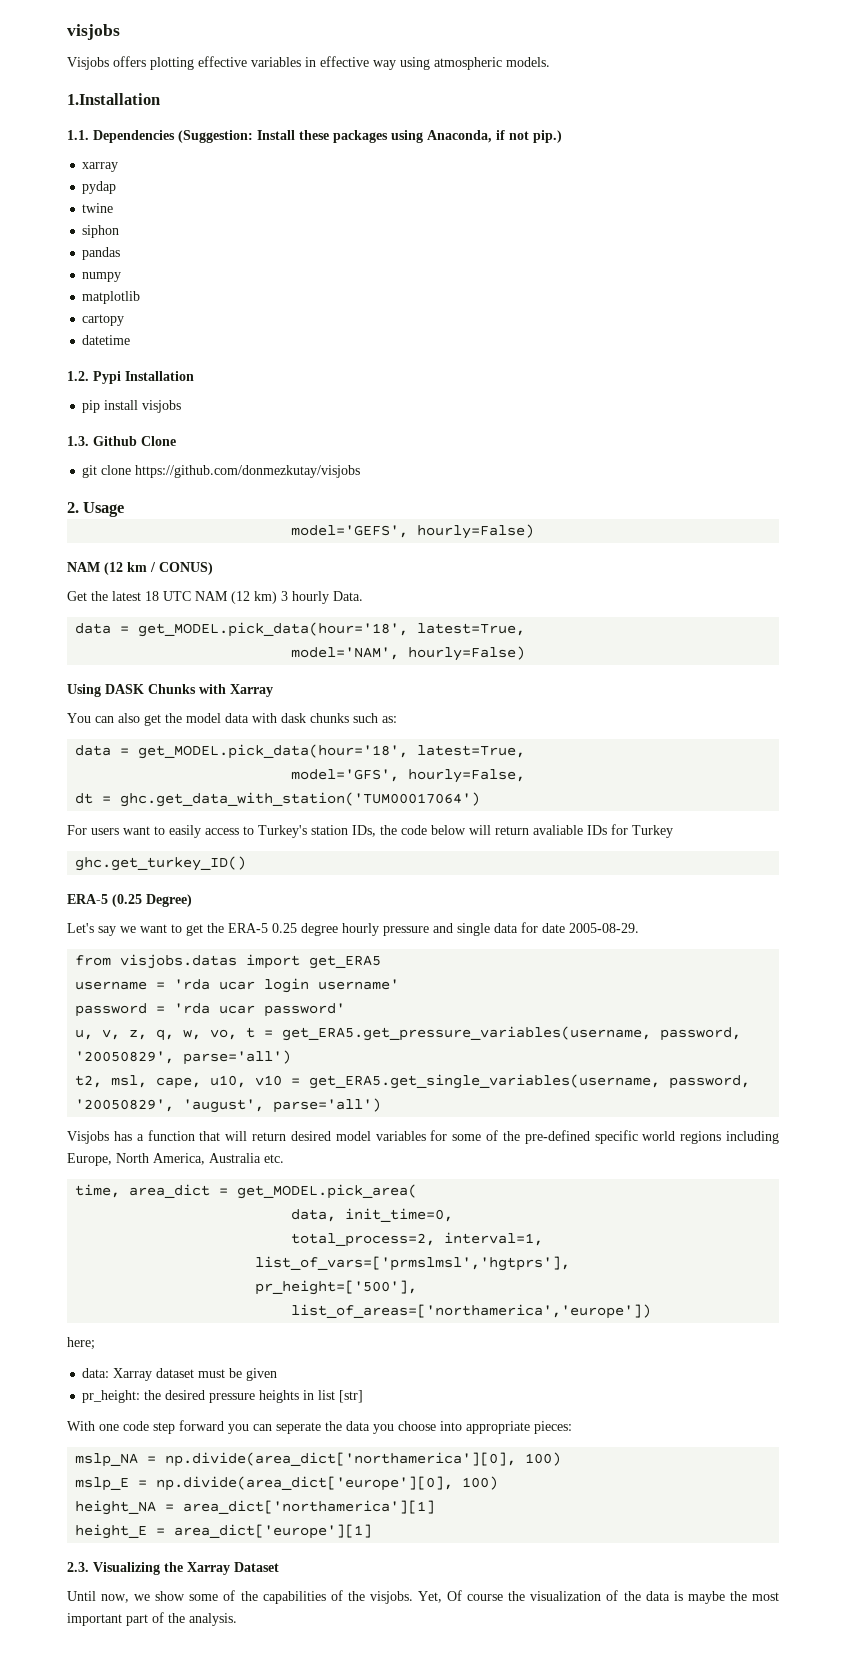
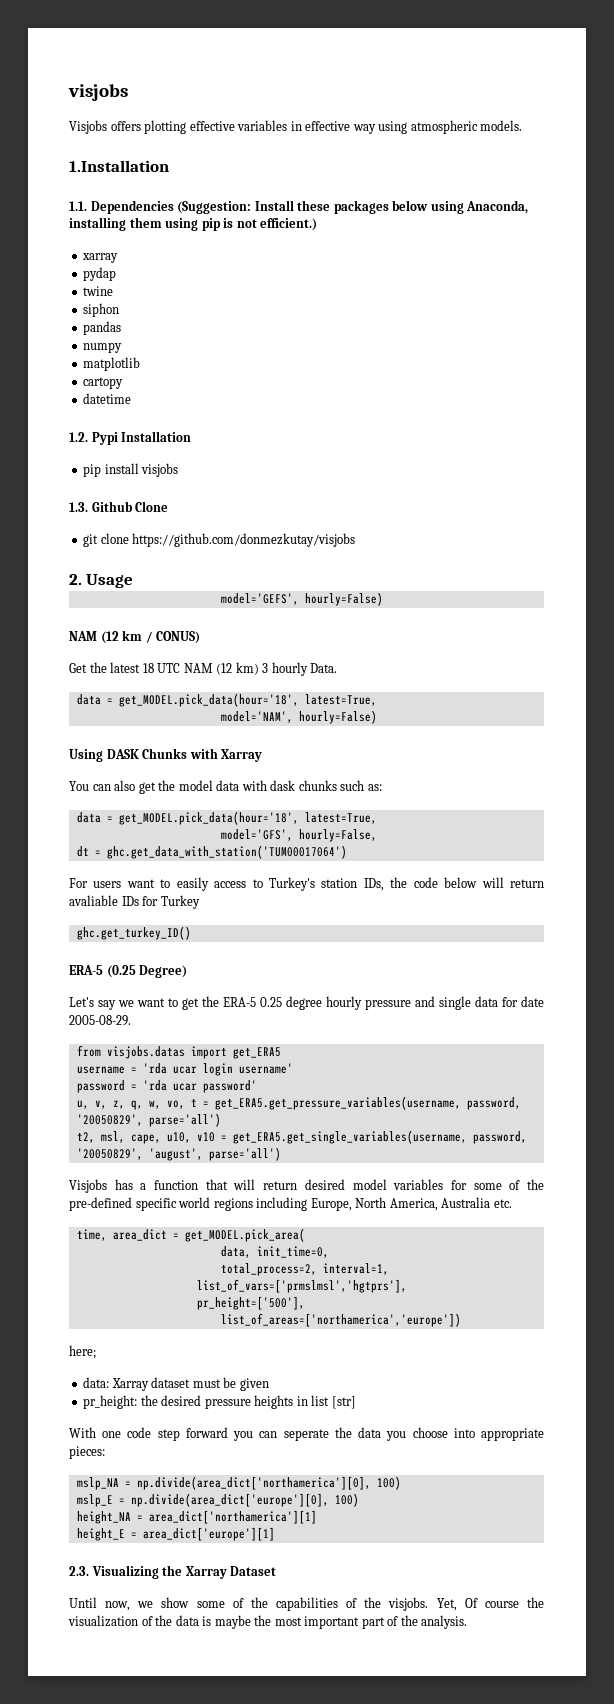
(388, 136) none -> [392,200,429,211] below
[496,130,562,143] if not pip.) -> [69,217,318,231] installing them using pip is not efficient.)

